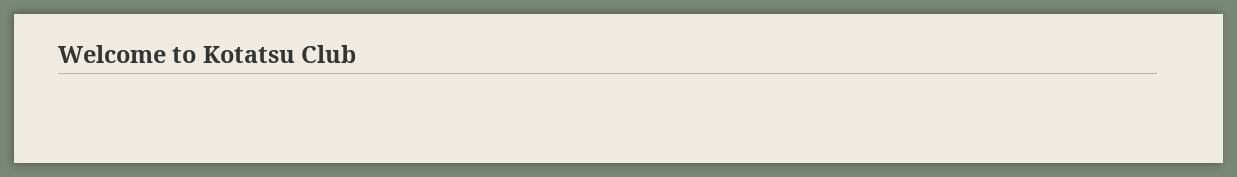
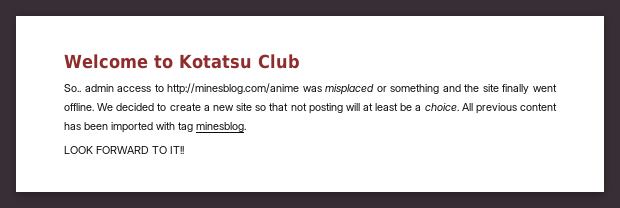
(357, 54) none -> [64,83,557,95] [64,103,557,114] [64,122,246,133] [64,146,184,154] // So.. admin access to http://minesblog.com/anime was misplaced or something and the site finally went offline. We decided to create a new site so that not posting will at least be a choice. All previous content has been imported with tag minesblog. // LOOK FORWARD TO IT!!

